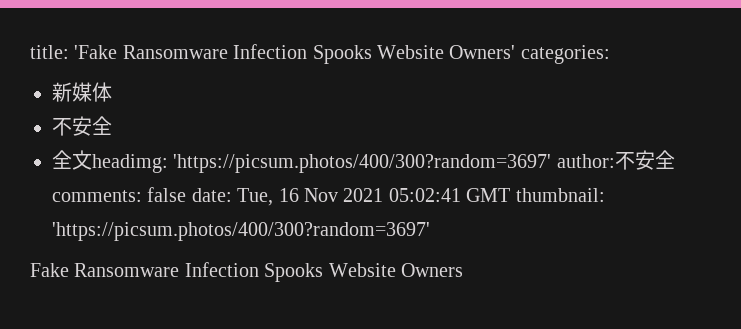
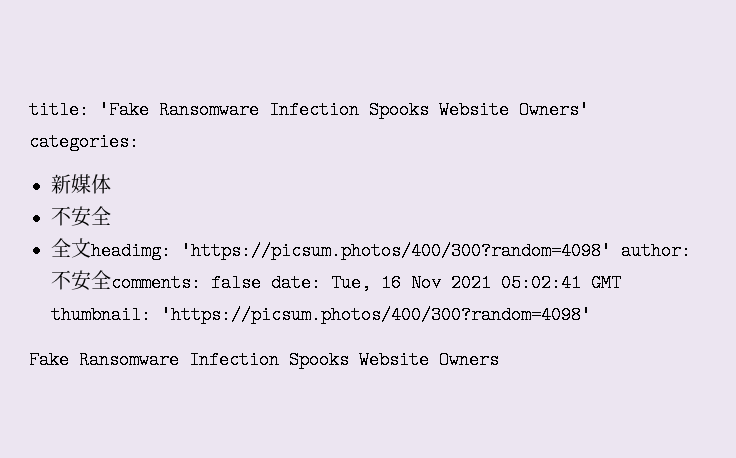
[173,154,552,173] 'https://picsum.photos/400/300?random=3697' -> [181,242,611,260] 'https://picsum.photos/400/300?random=4098'
[52,222,430,241] 'https://picsum.photos/400/300?random=3697' -> [161,306,591,324] 'https://picsum.photos/400/300?random=4098'

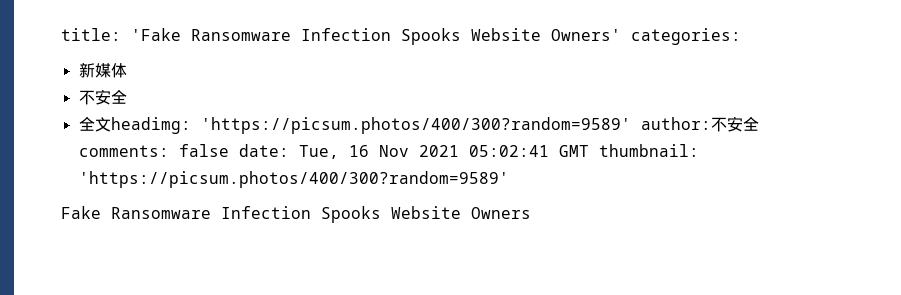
[181,242,611,260] 'https://picsum.photos/400/300?random=4098' -> [200,117,631,134] 'https://picsum.photos/400/300?random=9589'
[161,306,591,324] 'https://picsum.photos/400/300?random=4098' -> [78,171,509,188] 'https://picsum.photos/400/300?random=9589'

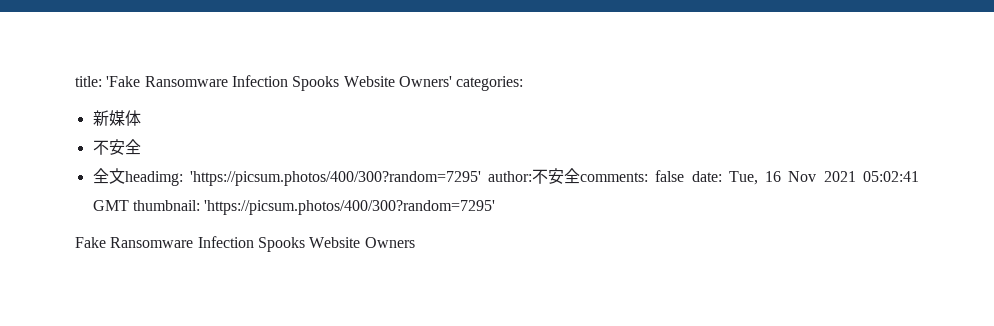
[200,117,631,134] 'https://picsum.photos/400/300?random=9589' -> [189,171,481,186] 'https://picsum.photos/400/300?random=7295'
[78,171,509,188] 'https://picsum.photos/400/300?random=9589' -> [204,200,496,215] 'https://picsum.photos/400/300?random=7295'

